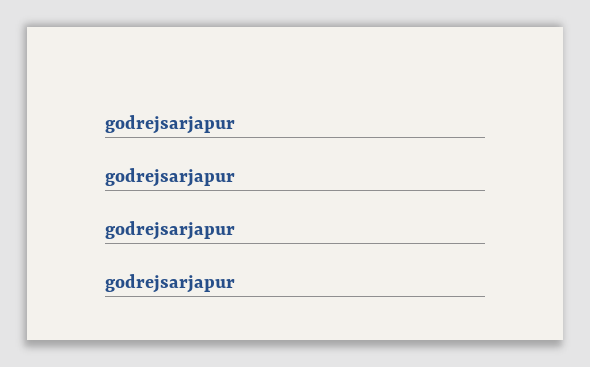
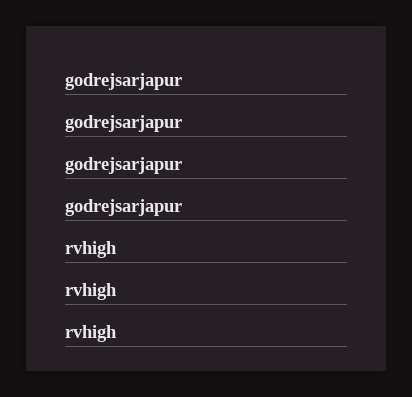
(235, 283) none -> [65,241,117,258] [65,283,117,300] [65,325,117,342] // rvhigh // rvhigh // rvhigh

